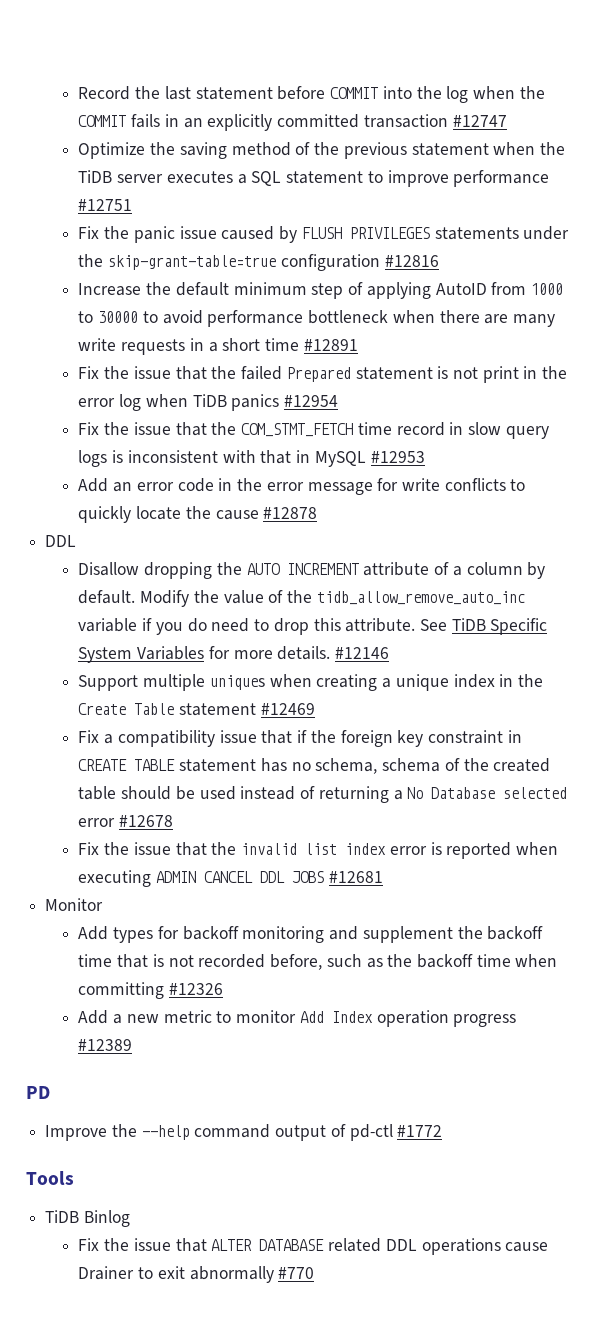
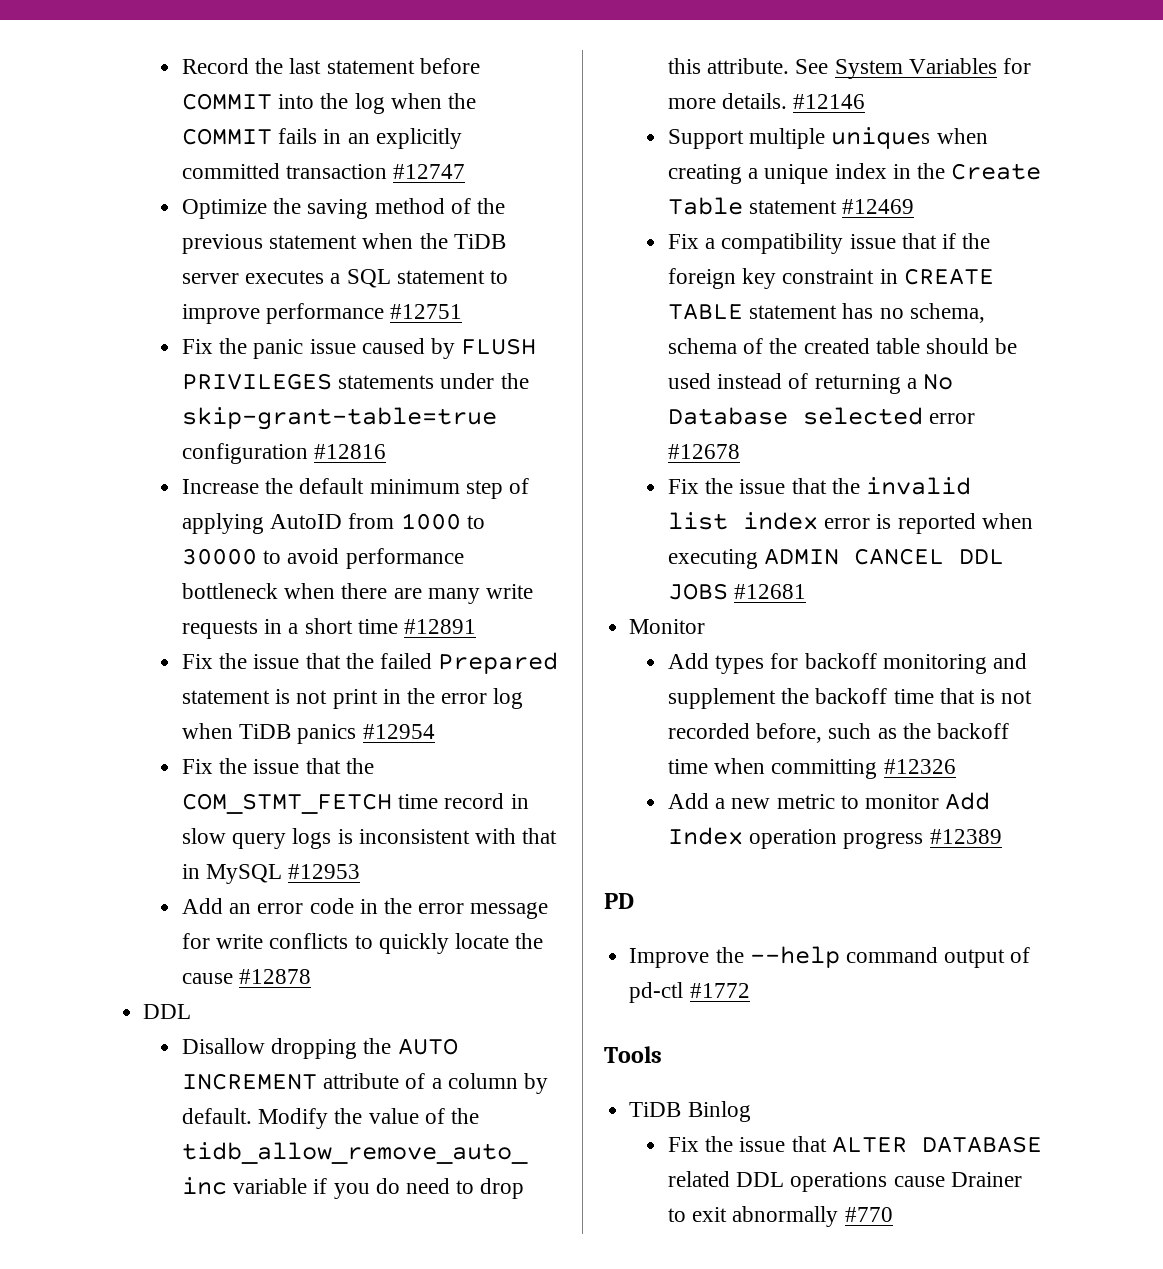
[451,618,548,635] TiDB Specific -> (829, 66) none

